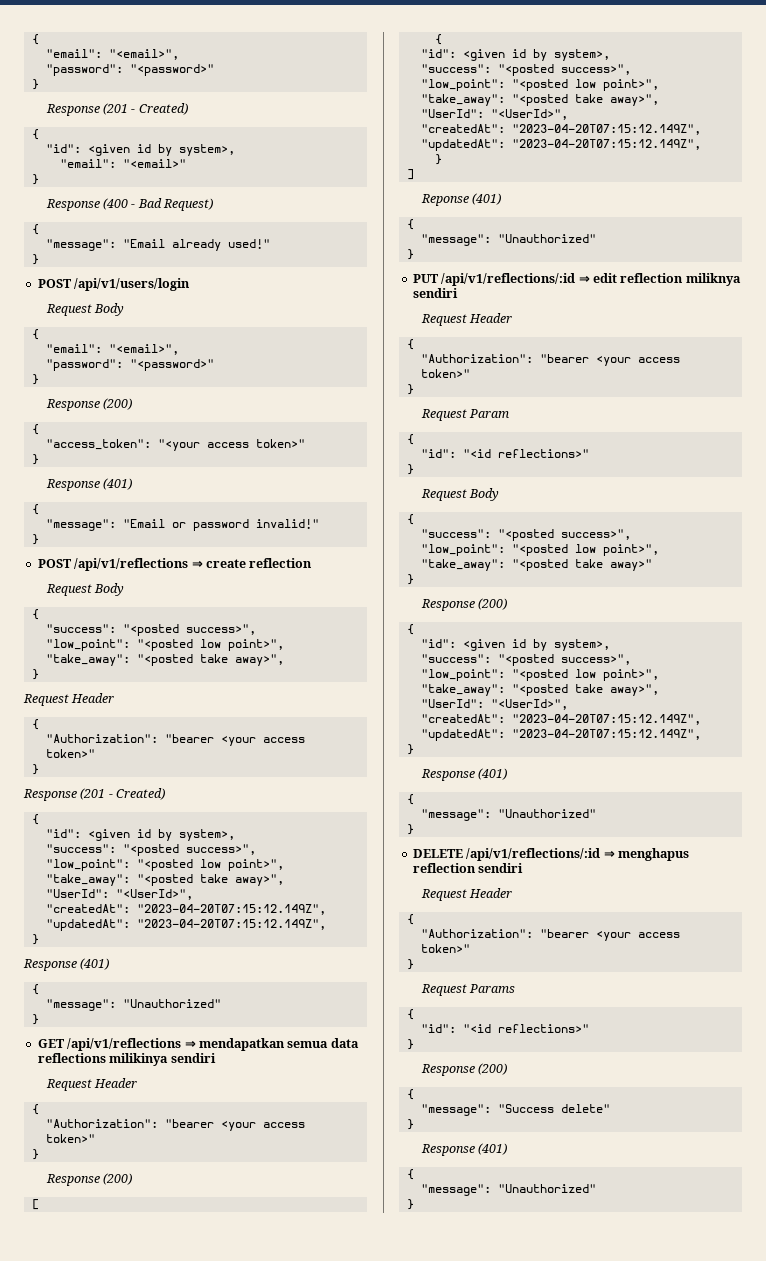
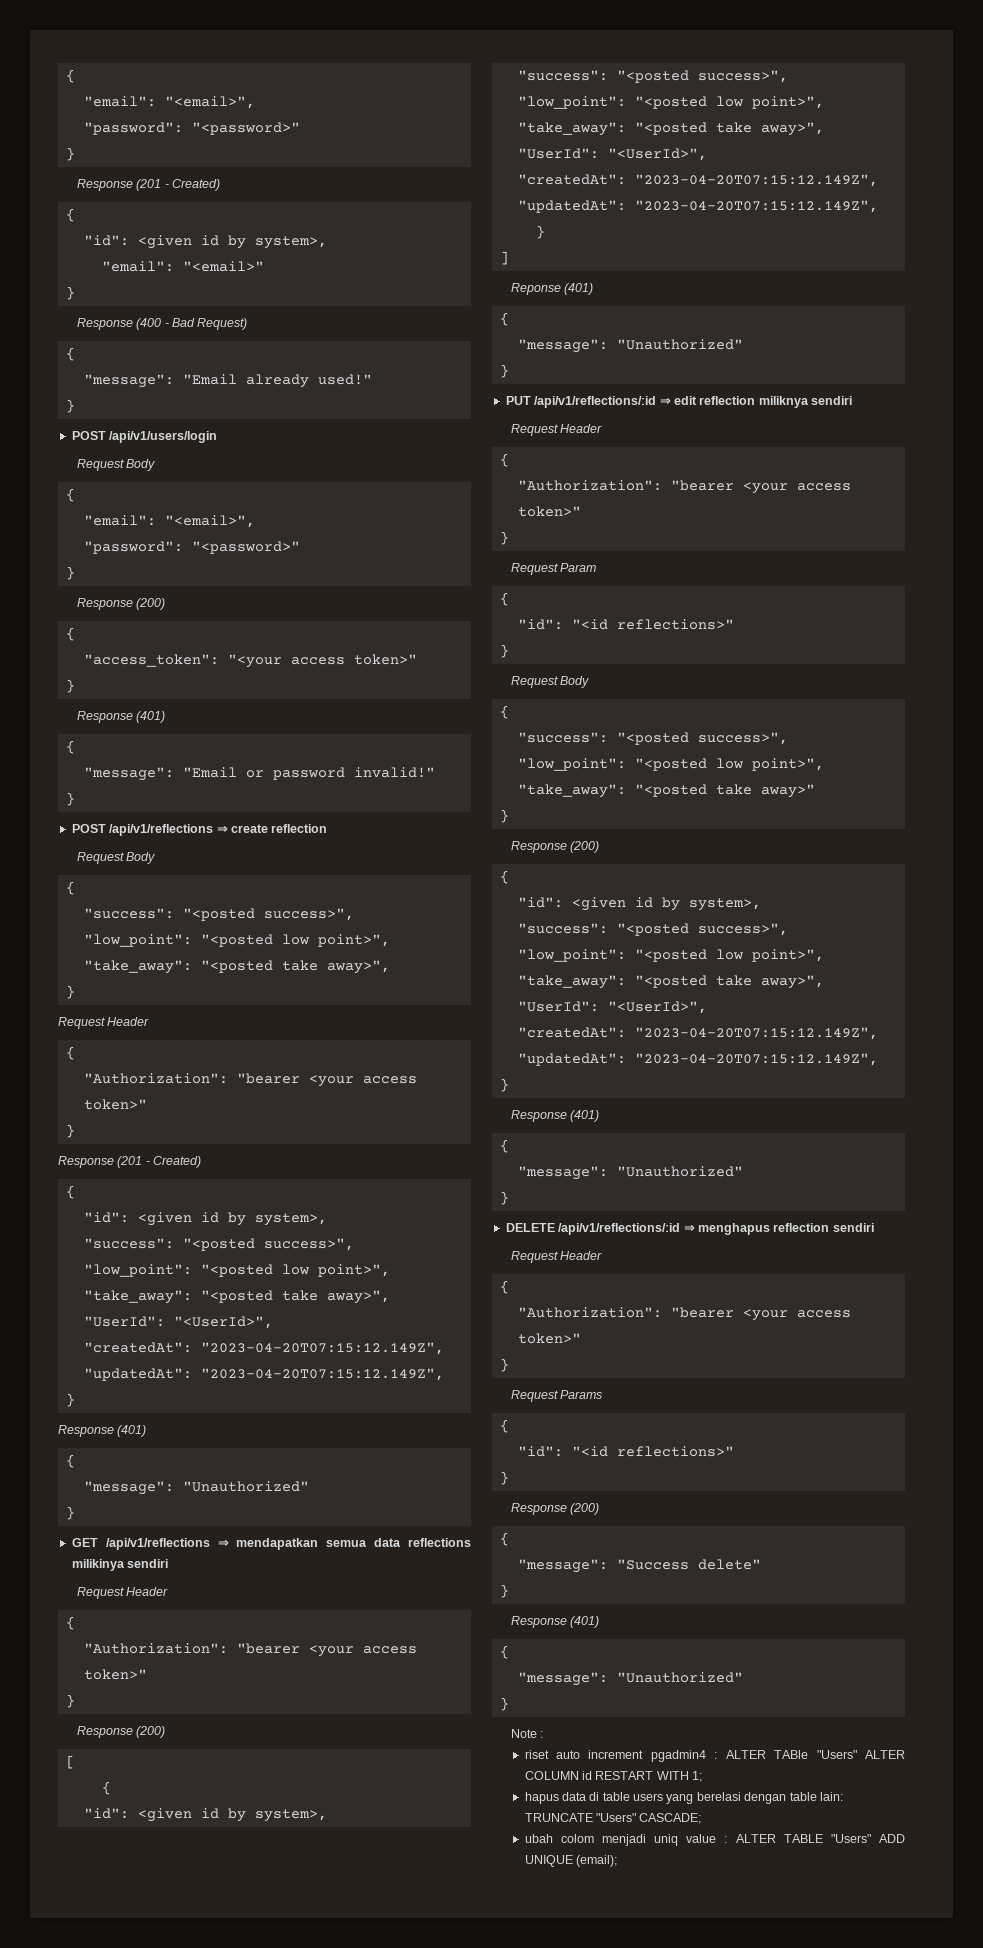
(414, 1204) none -> [510,1729,544,1738] [524,1750,905,1762] [524,1771,703,1782] [524,1792,843,1804] [524,1813,702,1824] [524,1834,905,1846] [524,1855,617,1867] // Note : // riset auto increment pgadmin4 : ALTER TABle "Users" ALTER COLUMN id RESTART WITH 1; // hapus data di table users yang berelasi dengan table lain: TRUNCATE "Users" CASCADE; // ubah colom menjadi uniq value : ALTER TABLE "Users" ADD UNIQUE (email);

